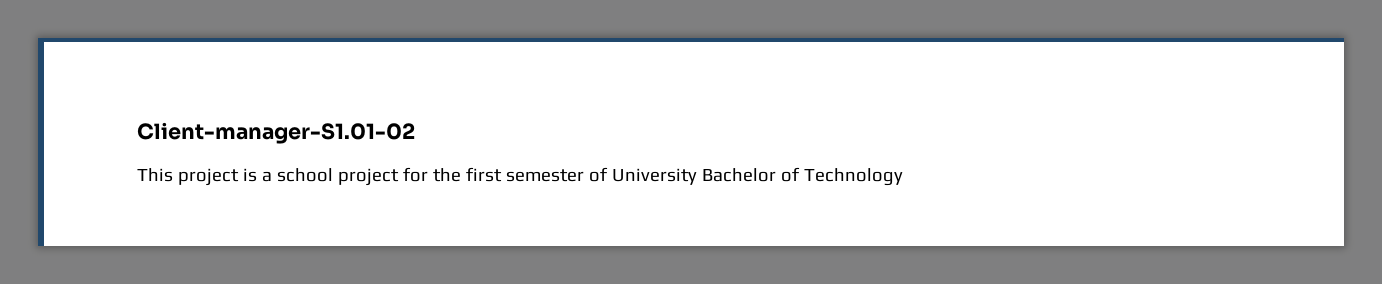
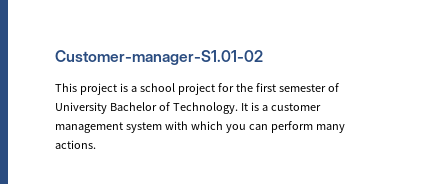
[137,122,415,144] Client-manager-S1.01-02 -> [55,50,263,65] Customer-manager-S1.01-02
[803,168,903,186] Technology -> [172,102,321,114] [55,121,345,133] [55,140,96,149] Technology. It is a customer management system with which you can perform many actions.

